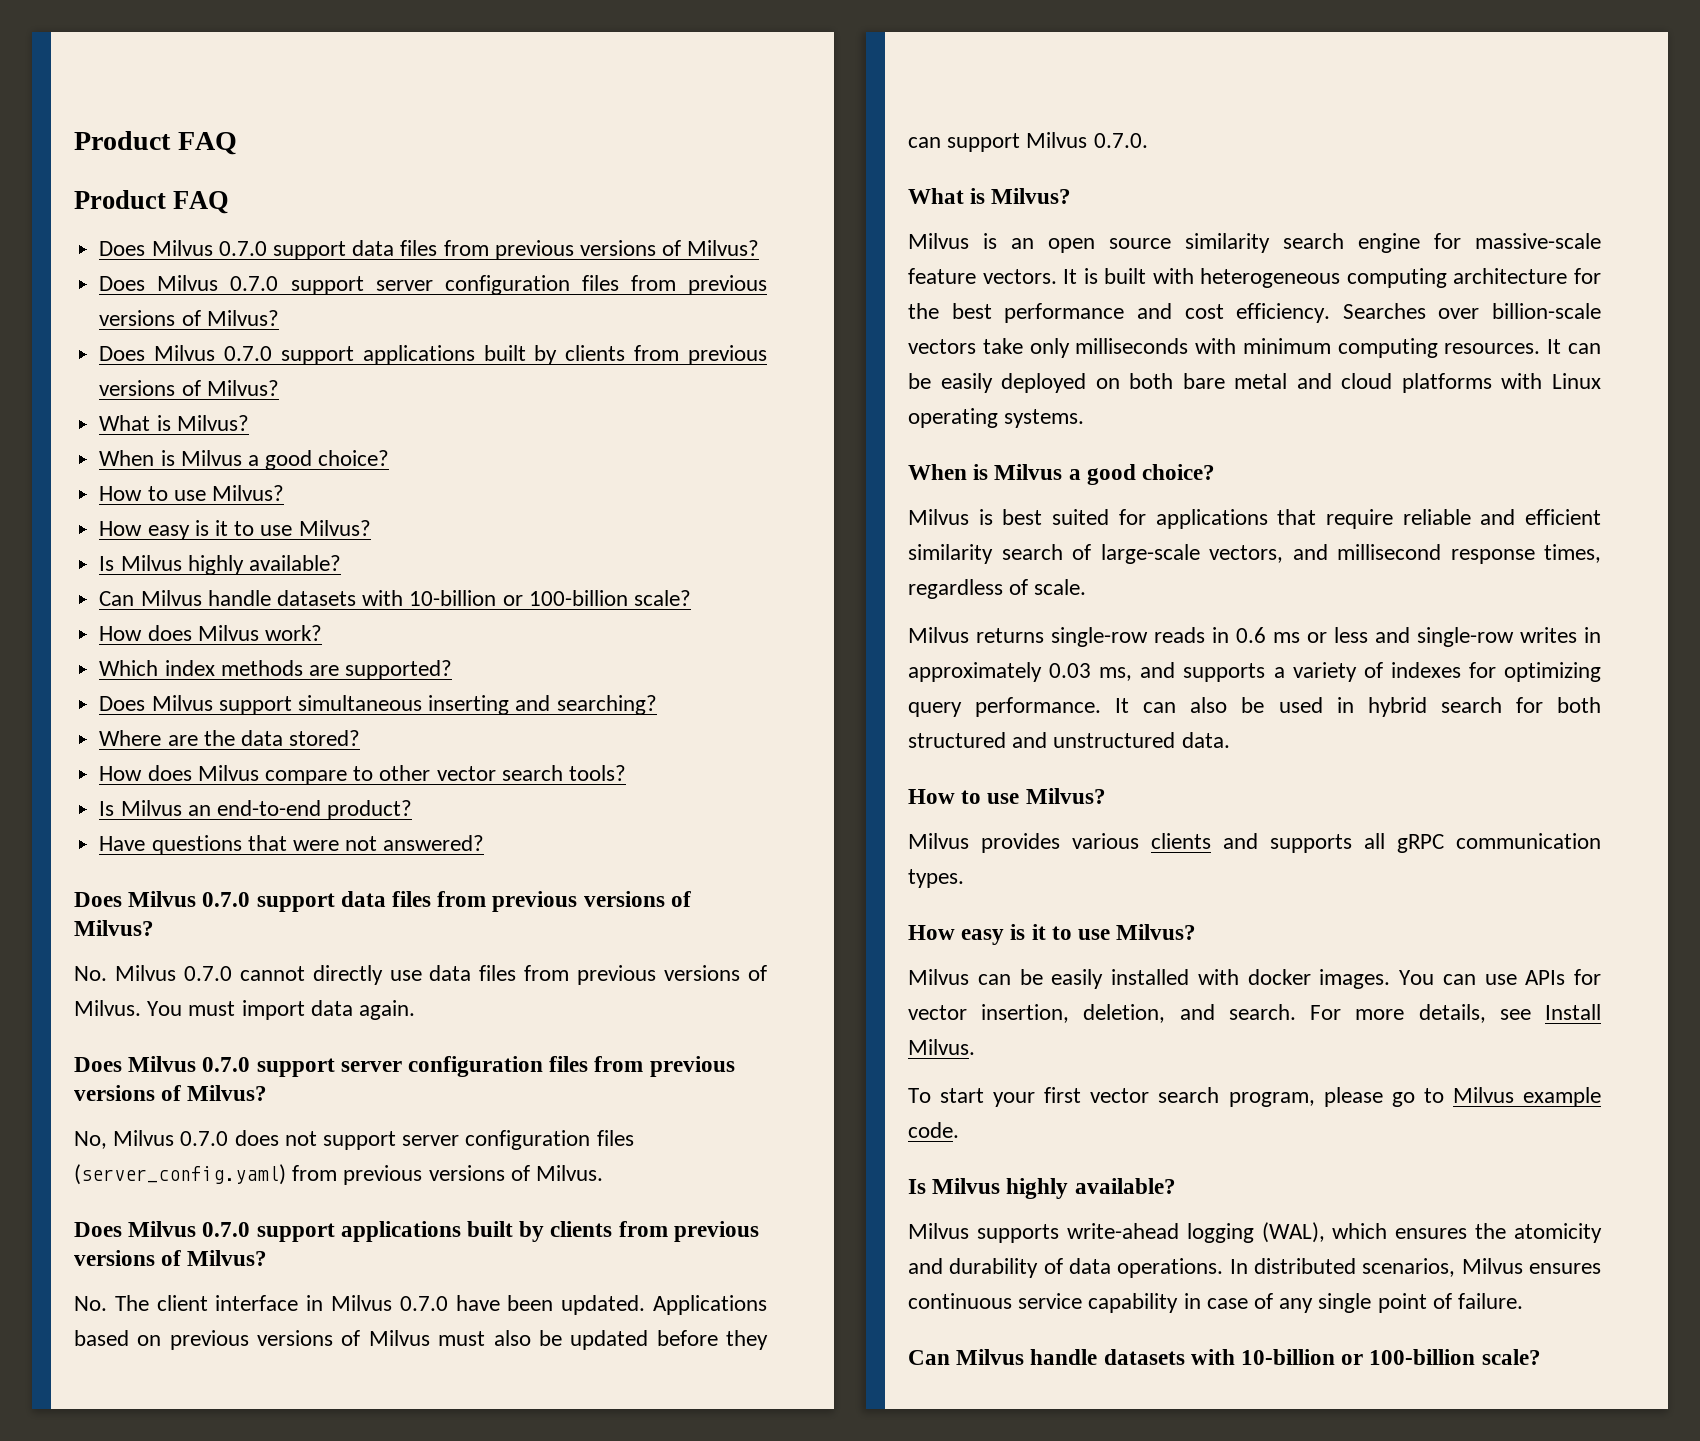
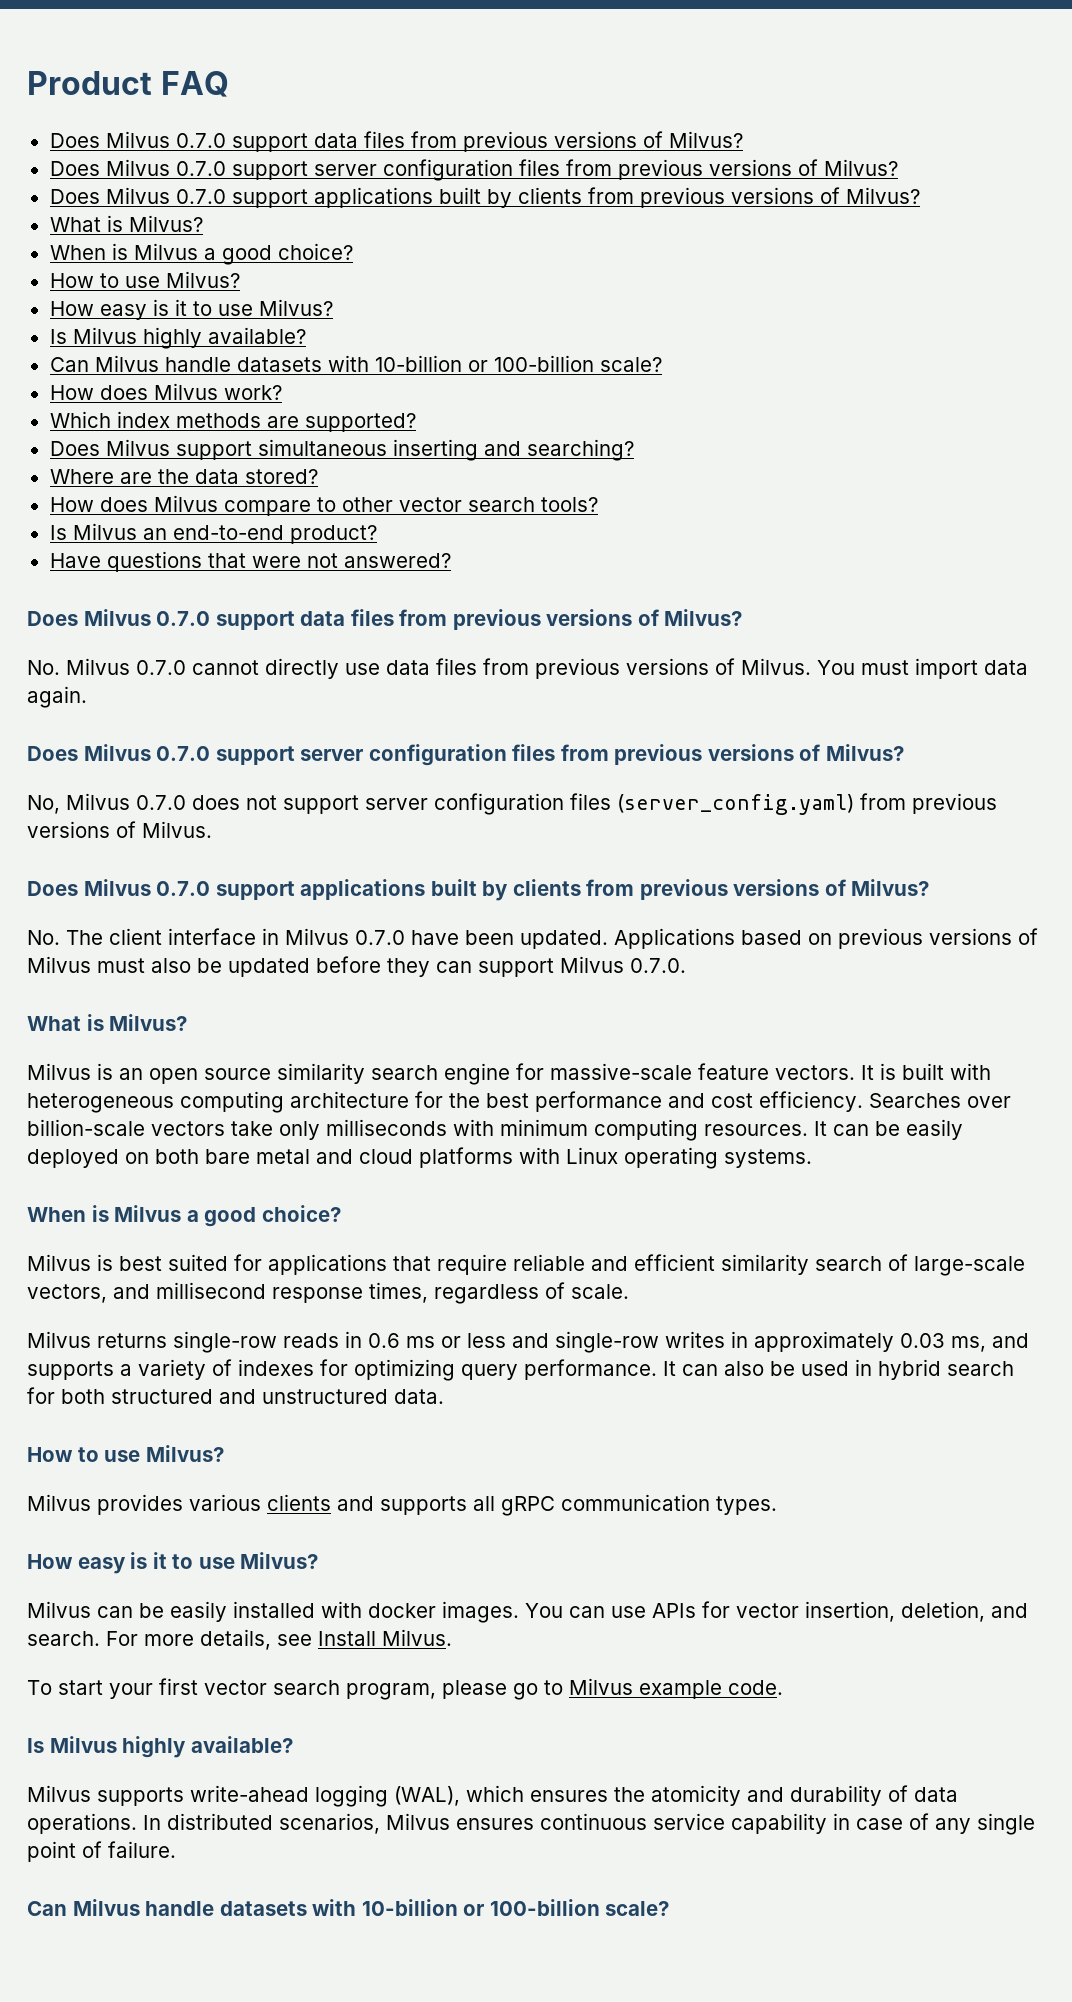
[74,131,237,155] [74,190,230,214] Product FAQ // Product FAQ -> [27,71,229,97] Product FAQ

